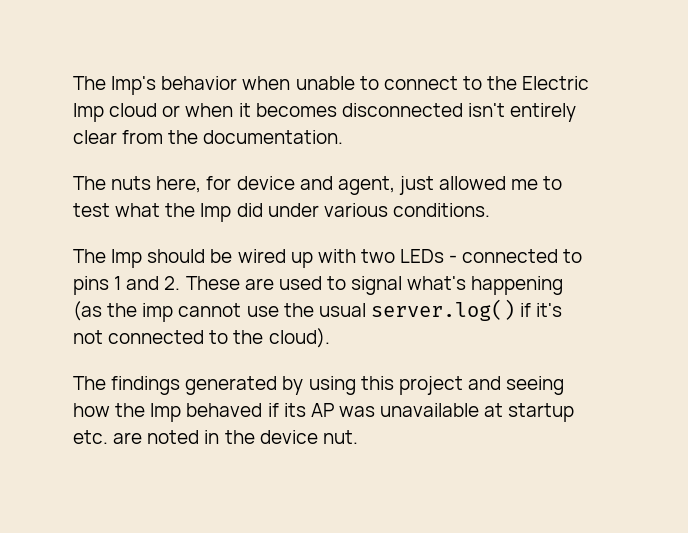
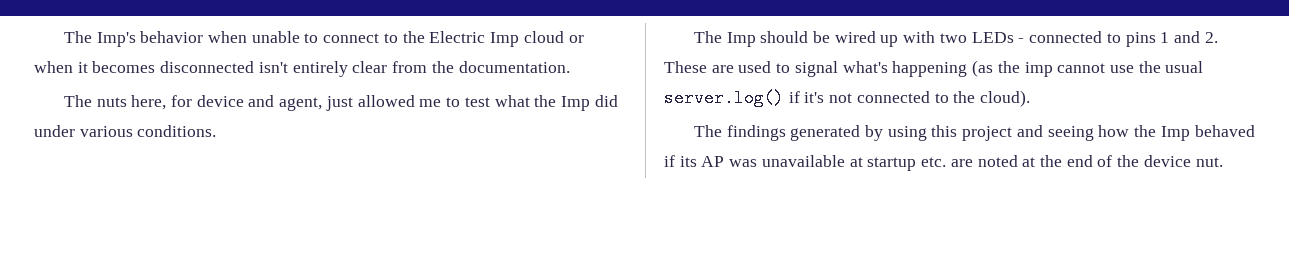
[204,430,220,444] in -> [1022,155,1113,167] at the end of

